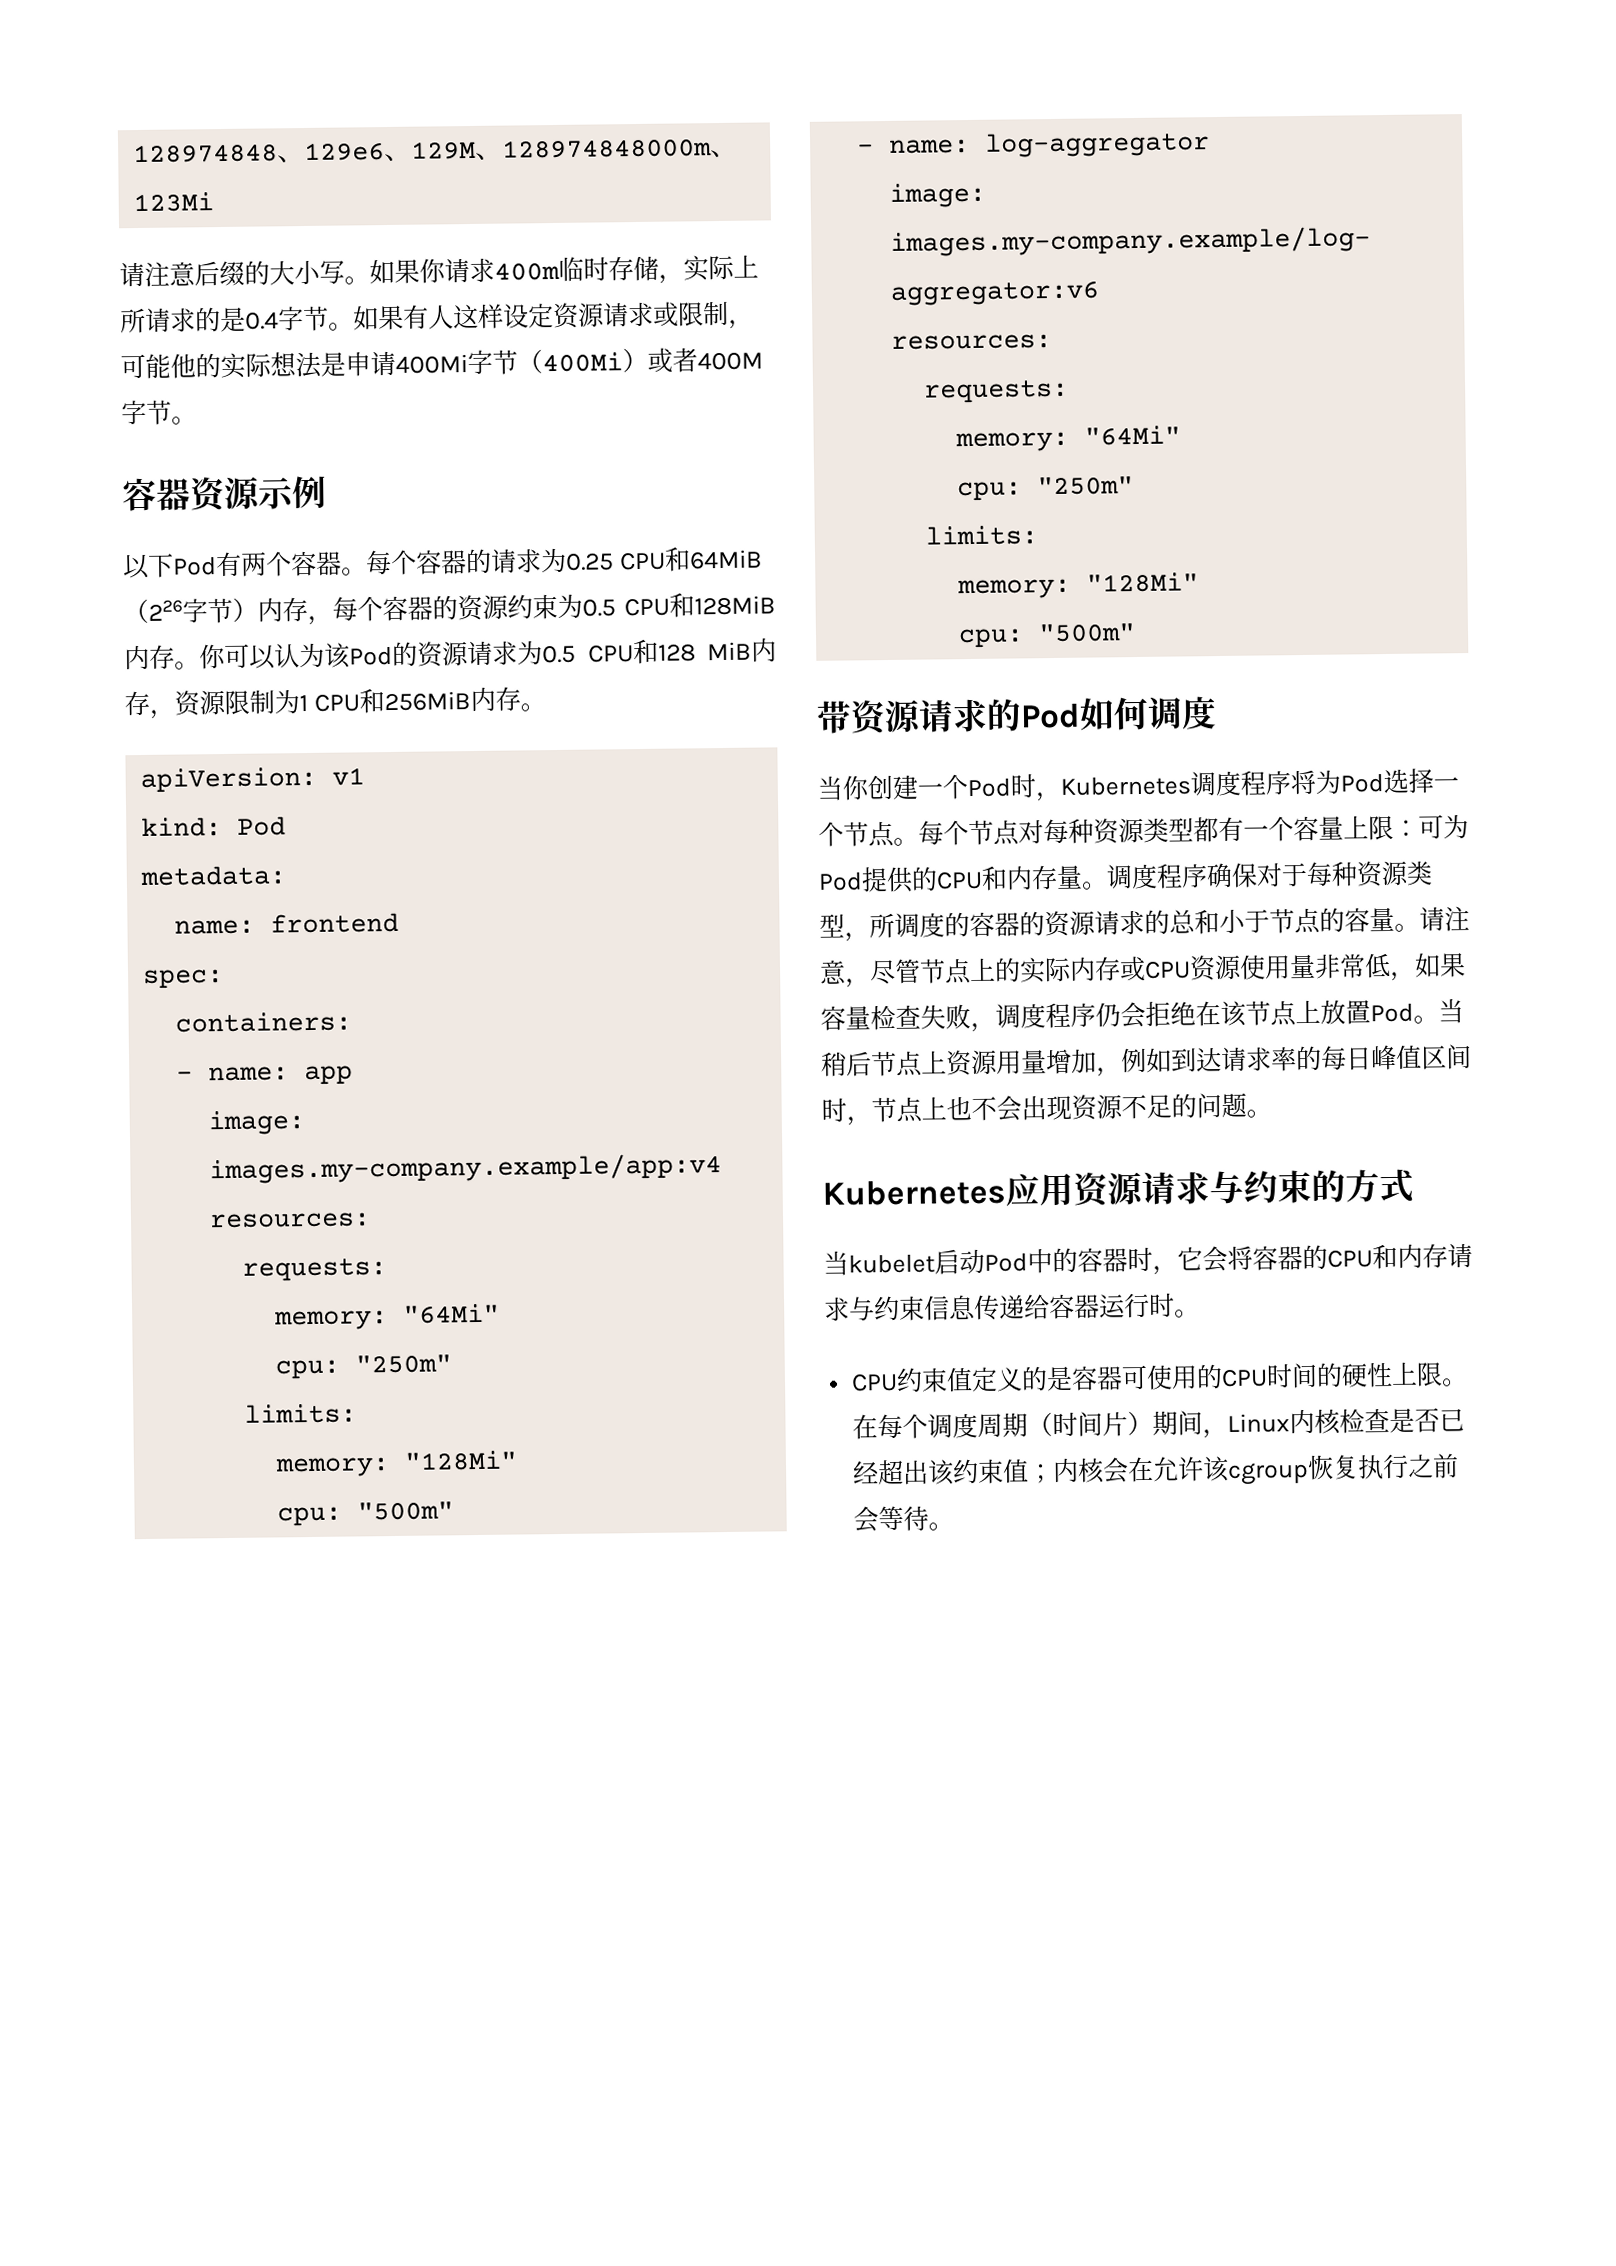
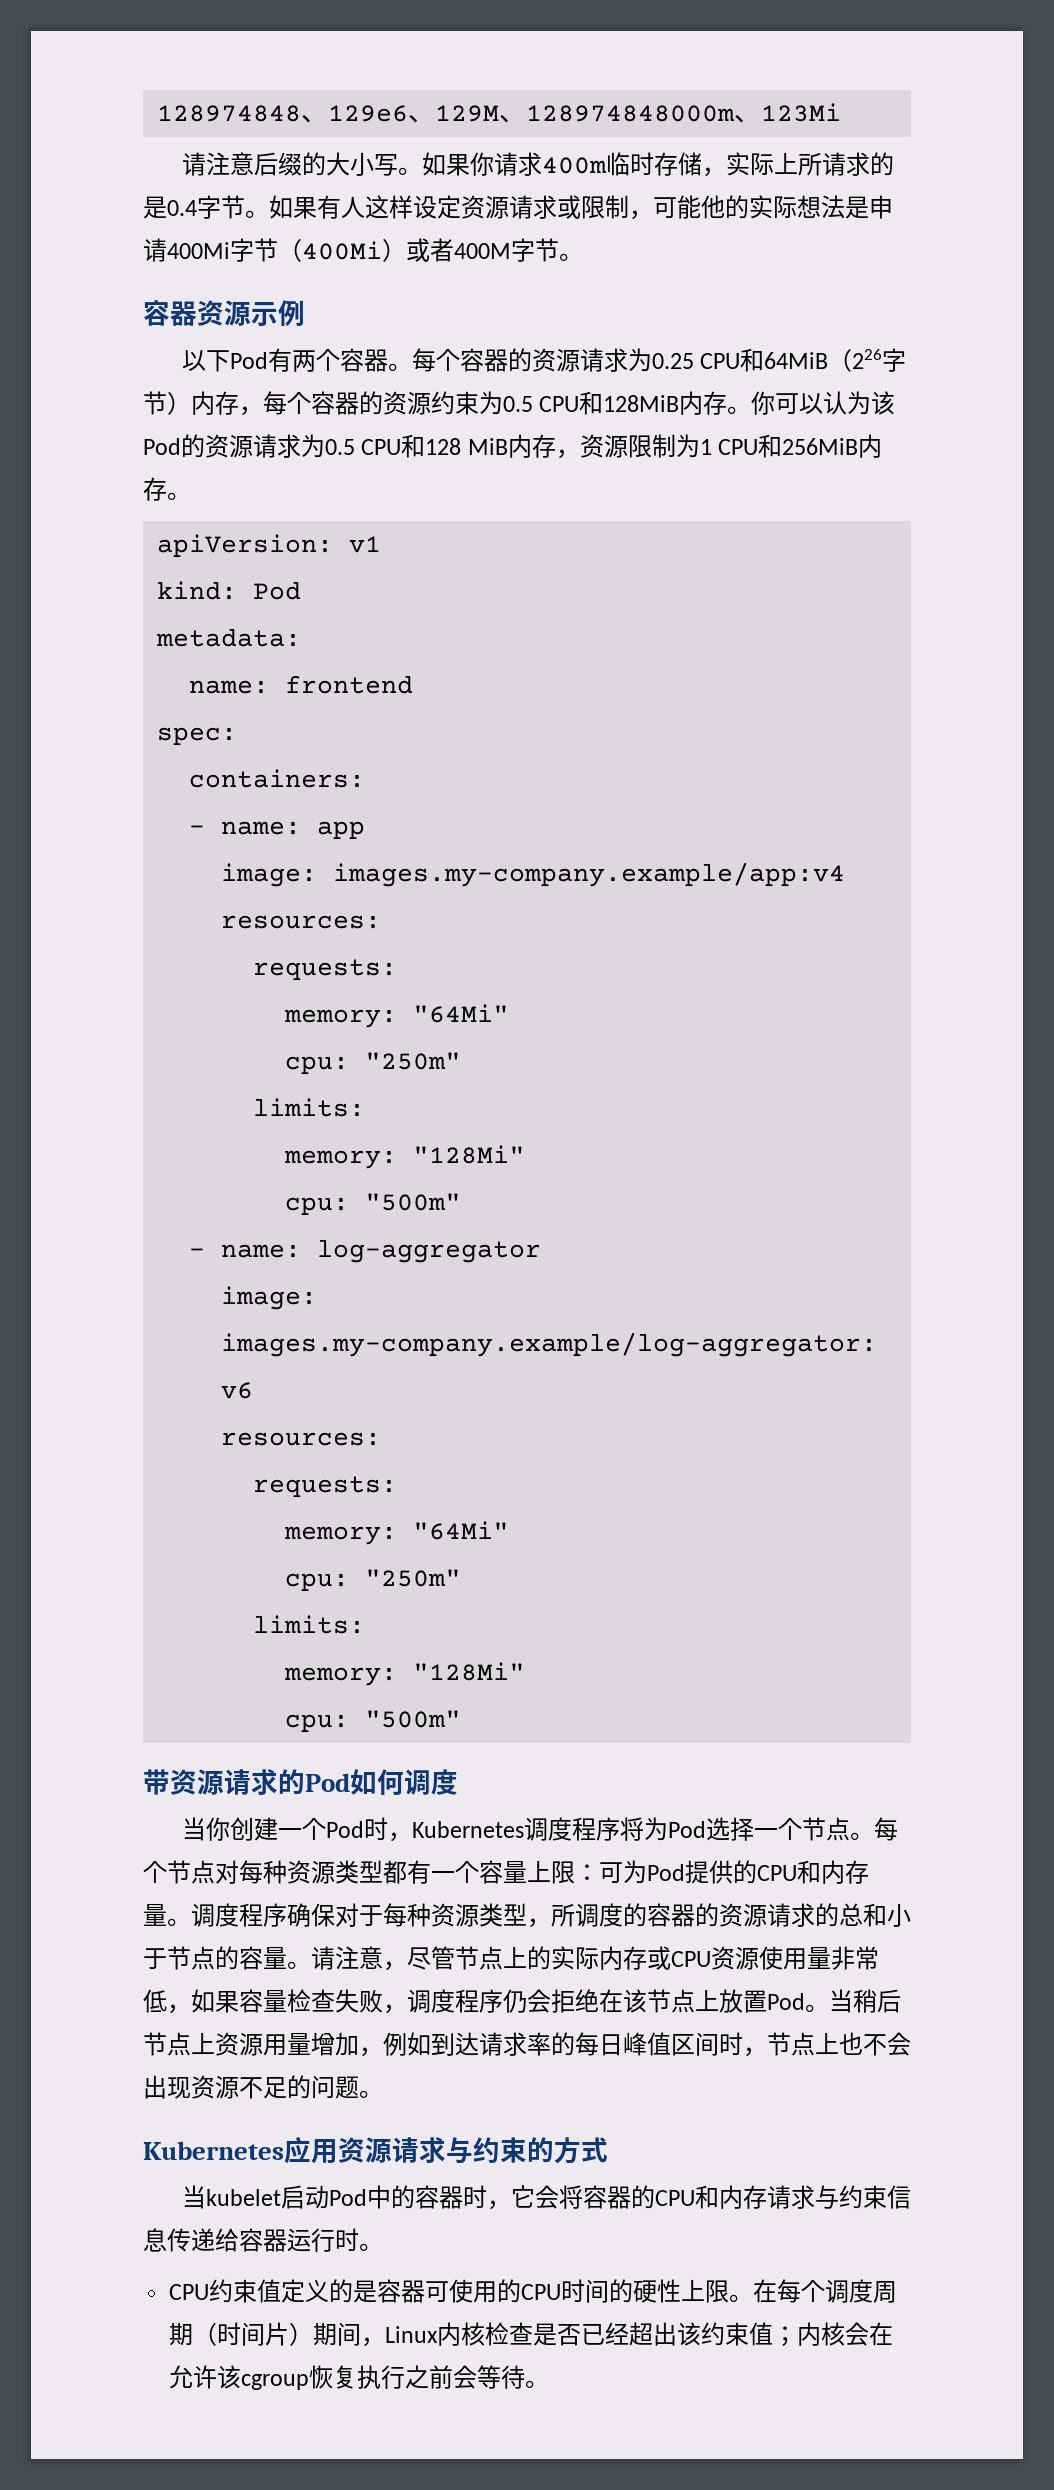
(492, 561) none -> [531,348,580,372] 资源

